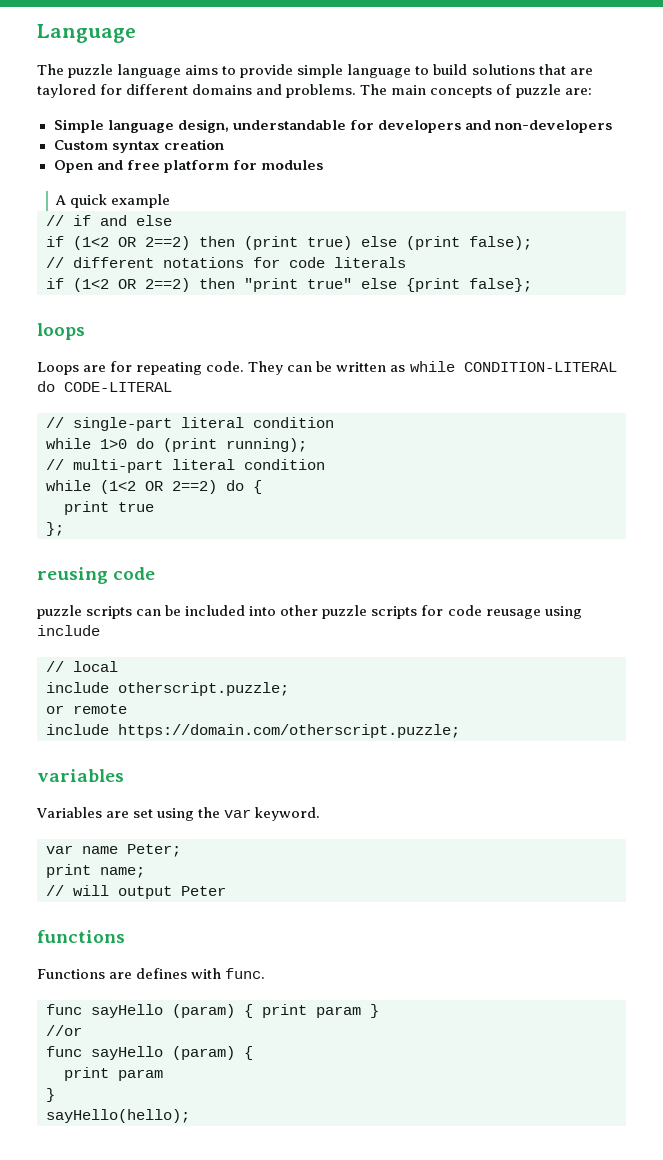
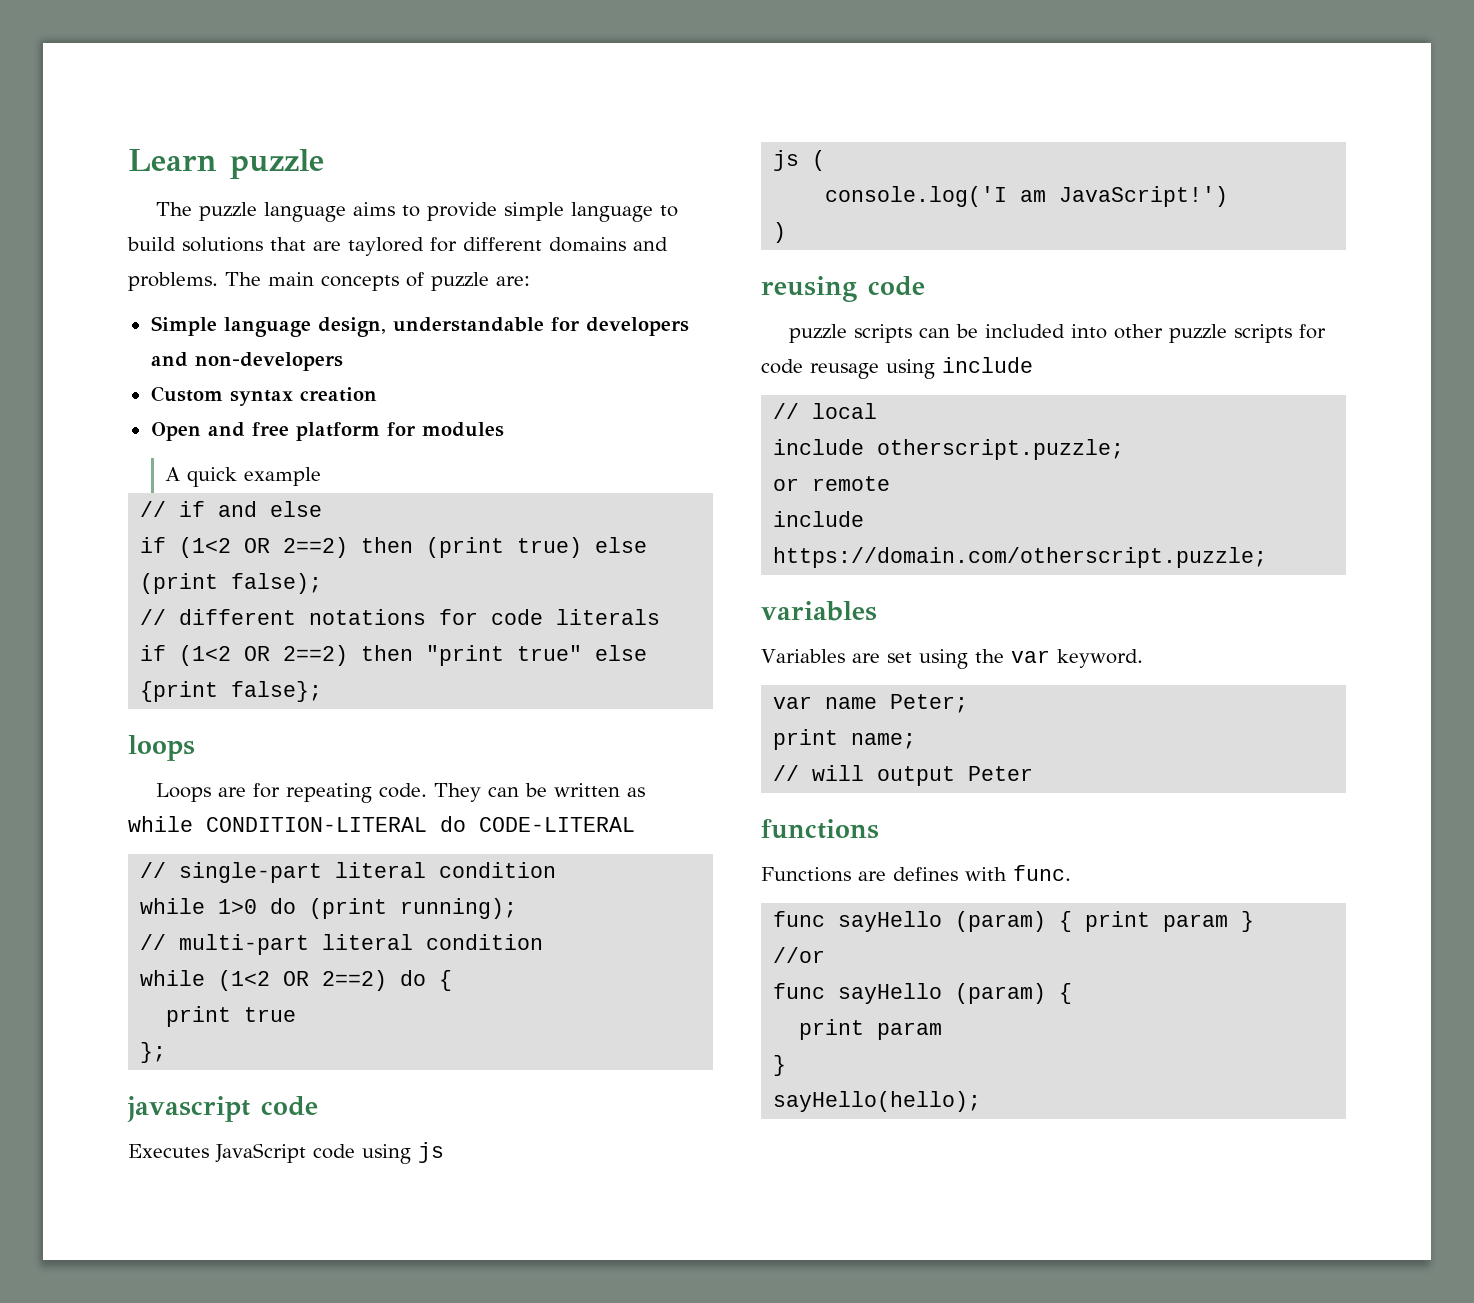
[37,24,136,43] Language -> [128,149,324,179] Learn puzzle
(64, 529) none -> [127,1096,318,1122] [128,1142,444,1164] [773,150,826,171] [825,186,1229,207] [773,222,787,243] // javascript code // Executes JavaScript code using js // js ( // console.log('I am JavaScript!') // )

